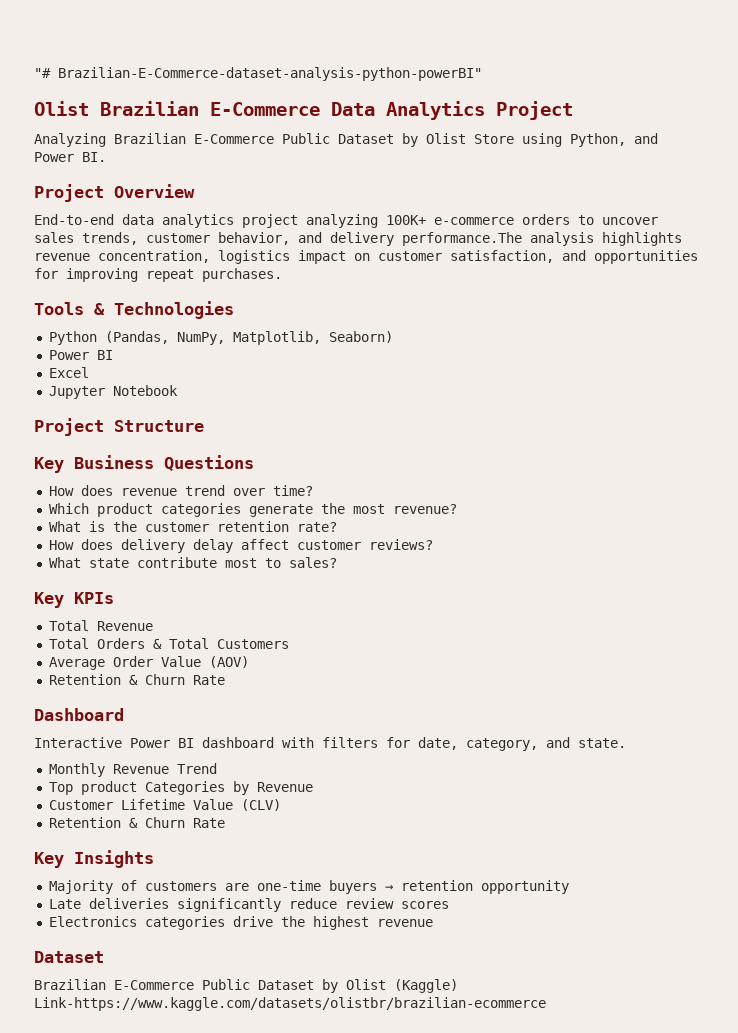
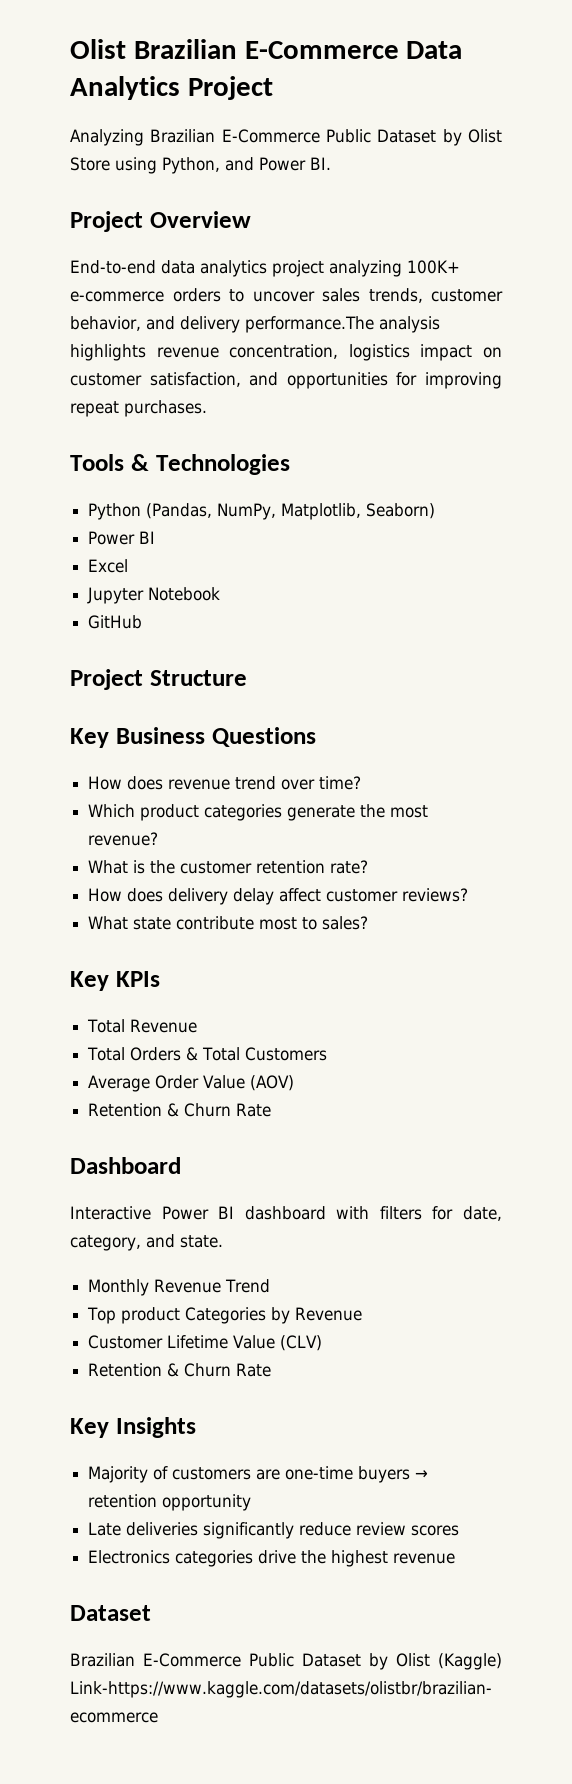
[34,67,482,81] "# Brazilian-E-Commerce-dataset-analysis-python-powerBI" // -> (70, 49) none
(178, 390) none -> [88,615,143,629] // GitHub

